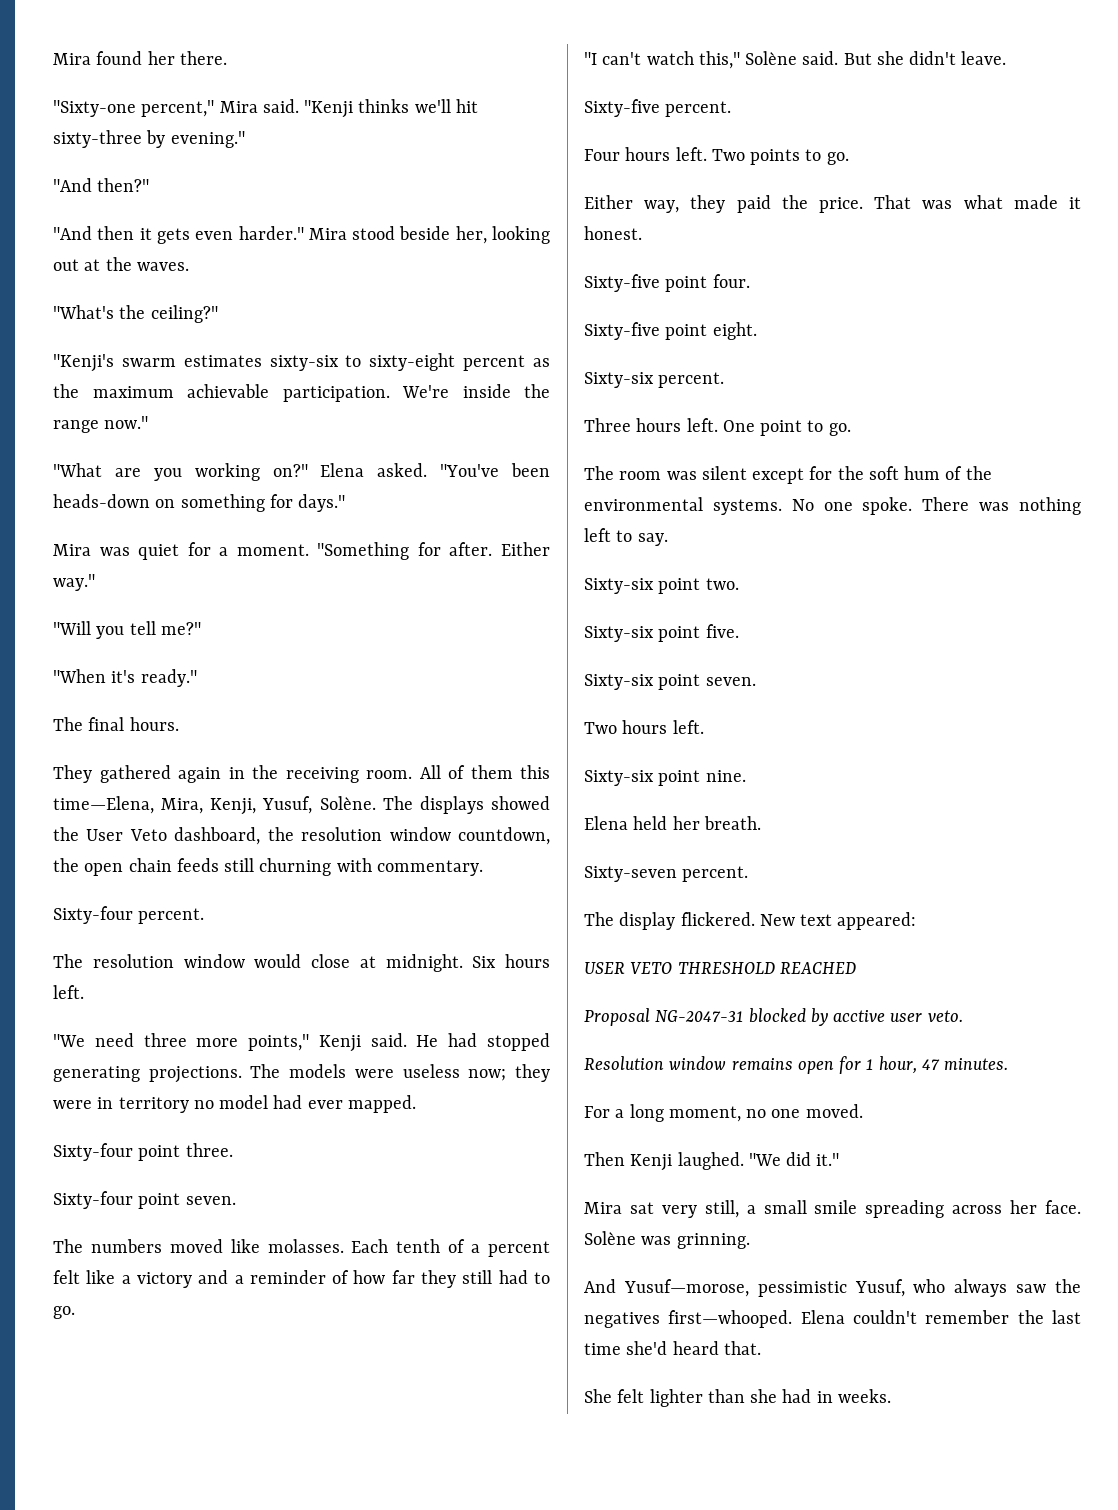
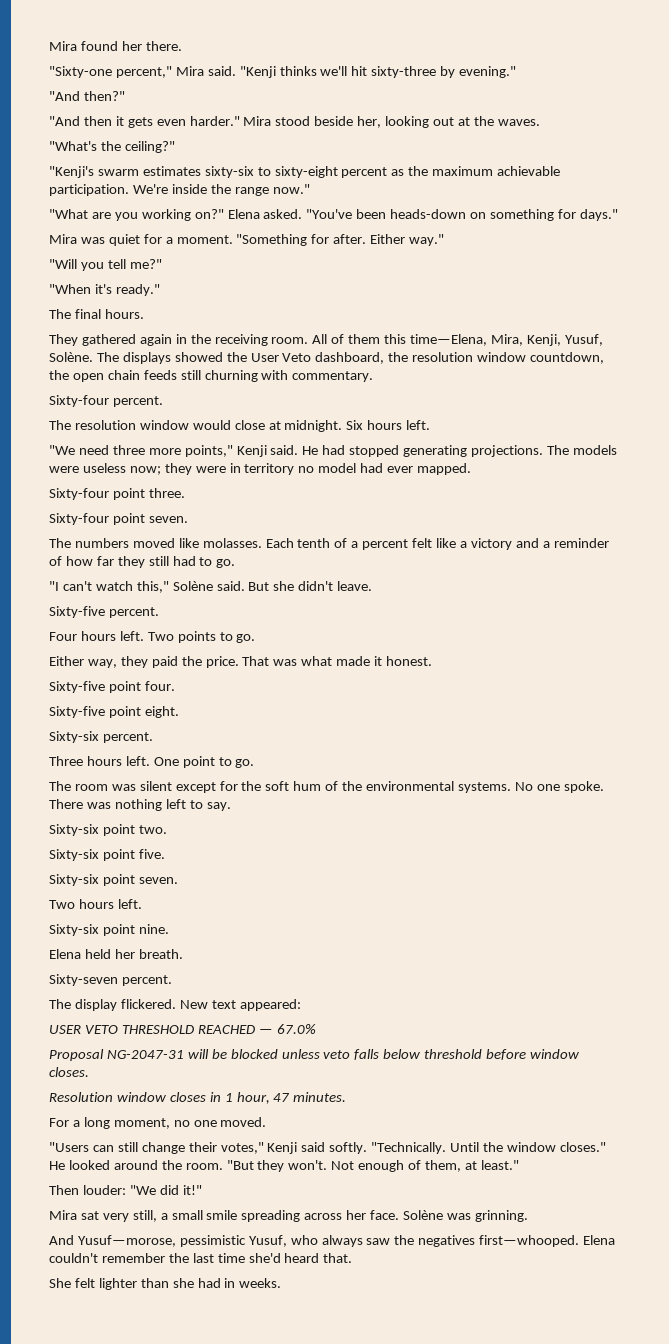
(856, 968) none -> [258,1024,316,1034] — 67.0%
[748,1008,963,1026] blocked by acctive user veto. -> [187,1049,580,1060] [49,1067,89,1077] will be blocked unless veto falls below threshold before window closes.
[731,1056,862,1074] remains open for -> [169,1092,221,1102] closes in
(863, 1111) none -> [49,1142,606,1154] [49,1160,519,1172] // "Users can still change their votes," Kenji said softly. "Technically. Until the window closes." He looked around the room. "But they won't. Not enough of them, at least."
[630,1152,744,1171] Kenji laughed. -> [82,1185,126,1195] louder:
[816,1153,840,1166] it." -> [182,1185,202,1195] it!"

